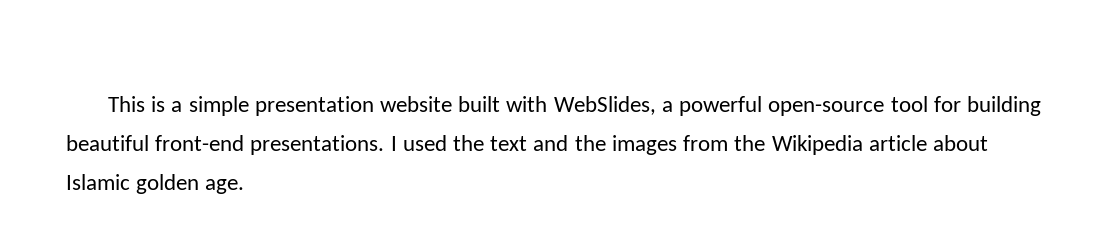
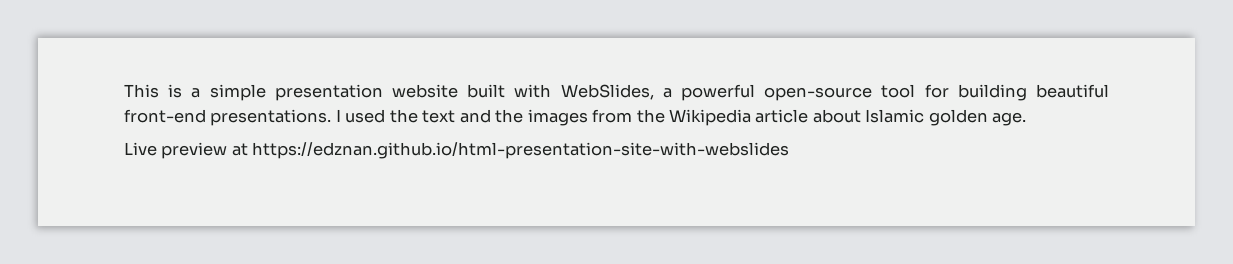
(245, 186) none -> [124,142,790,159] // Live preview at https://edznan.github.io/html-presentation-site-with-webslides

